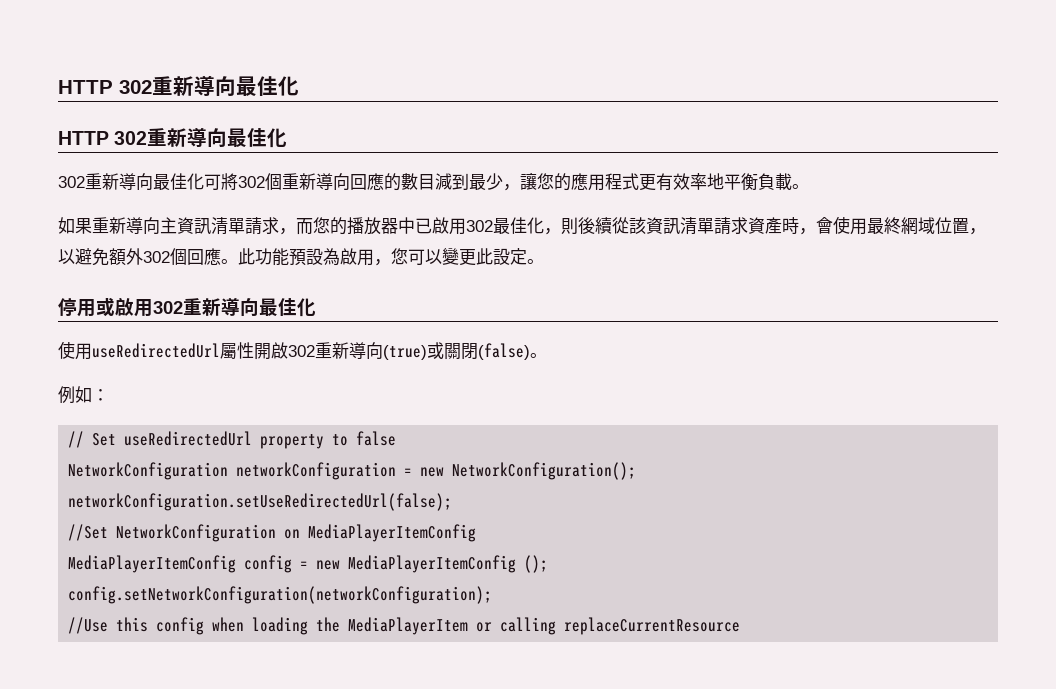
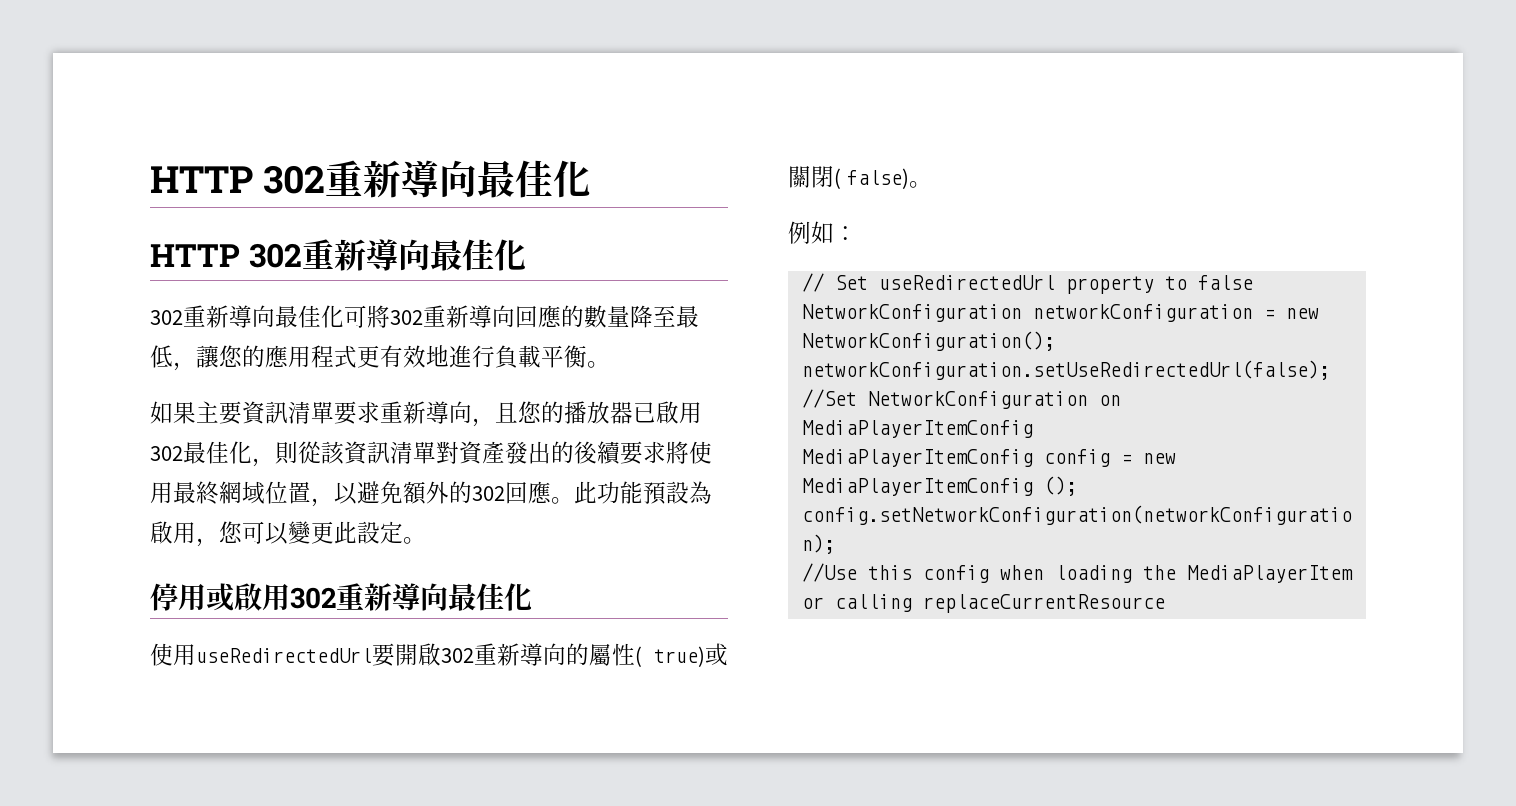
[265,173,282,190] 個 -> (423, 317) none
[418,173,503,190] 目減到最少 -> [607,305,699,328] [150,345,173,368] 量降至最低
[690,173,809,191] [58,217,313,235] 率地平衡負載。 // 如果重新導向主資訊清單請求，而 -> [426,345,610,369] [150,401,518,427] 地進行負載平衡。 // 如果主要資訊清單要求重新導向，且
[398,217,415,234] 中 -> (633, 413) none
[578,217,612,234] 後續 -> (298, 452) none
[714,217,833,235] 請求資產時，會 -> [436,441,689,465] 對資產發出的後續要求將
[143,248,187,265] 302個 -> [449,481,505,503] 的302
[220,342,254,359] 屬性 -> [372,643,395,667] 要
[383,342,530,360] (true)或關閉(false) -> [566,643,728,667] [788,166,910,189] 的屬性( true)或關閉( false)

